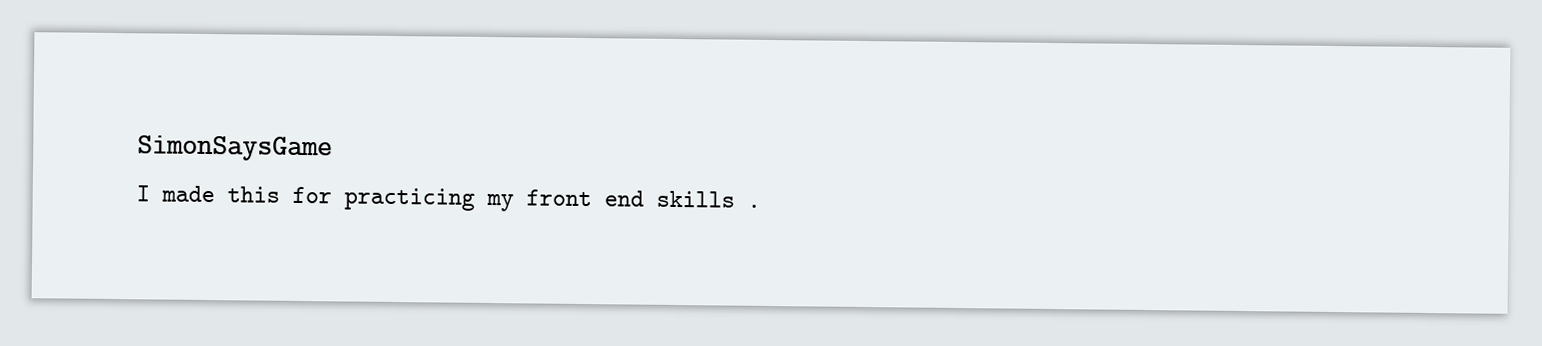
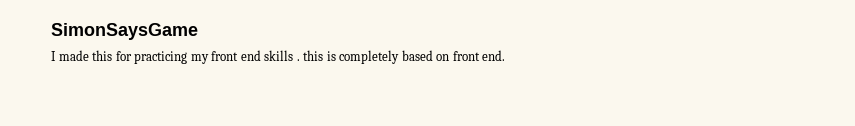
(761, 206) none -> [303,50,506,64] this is completely based on front end.

